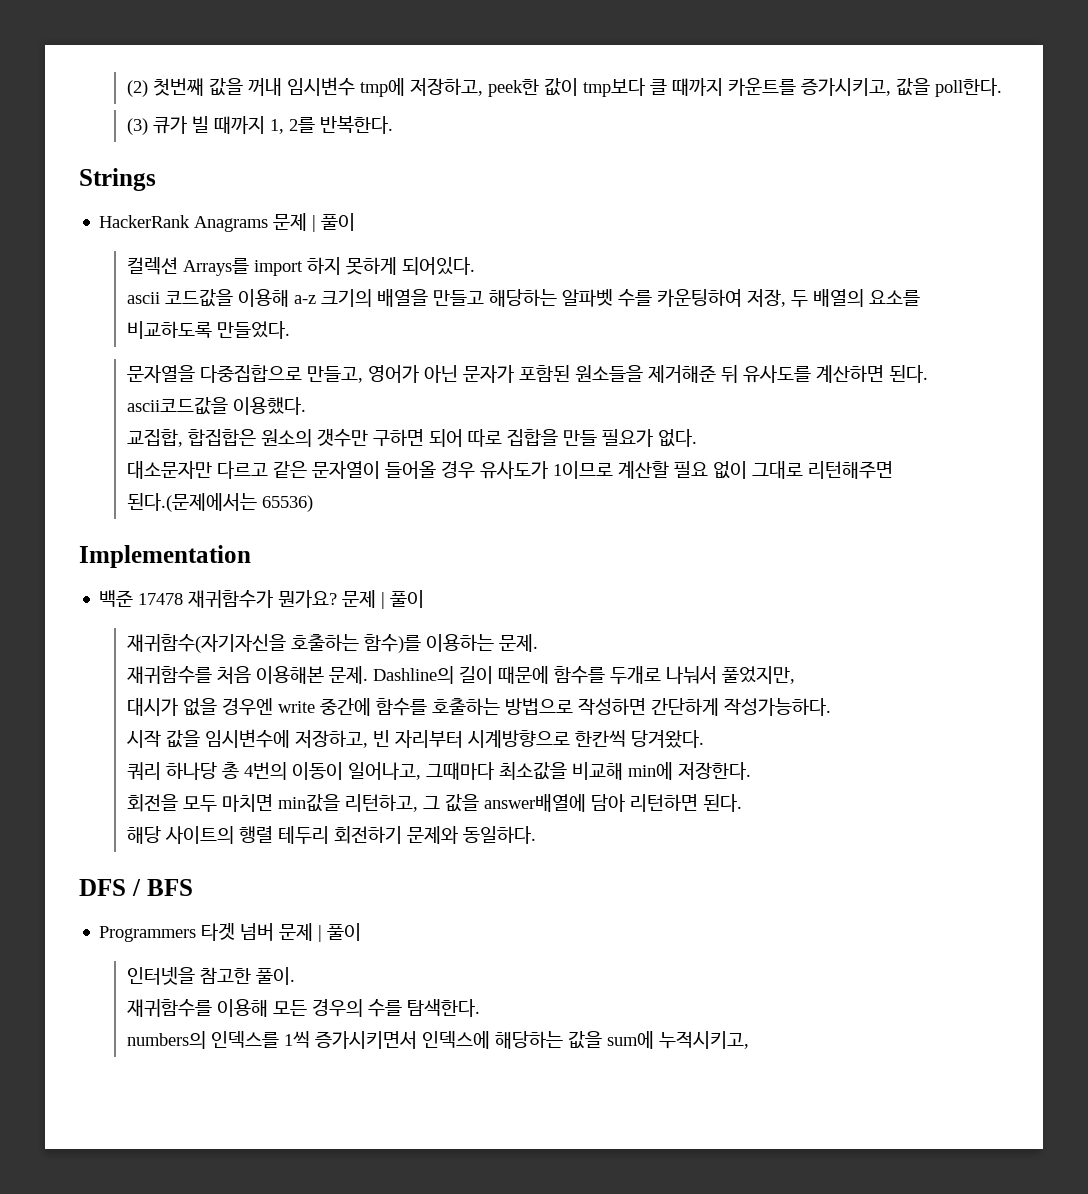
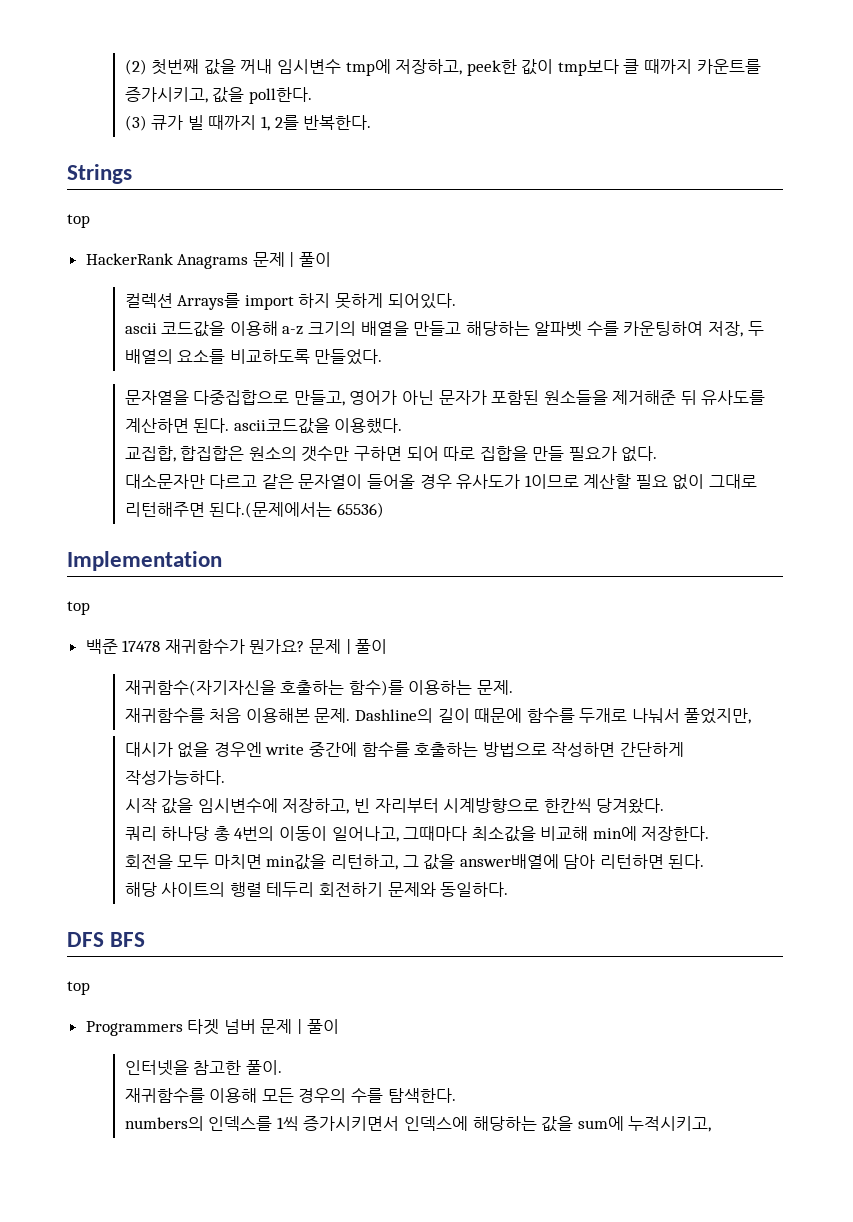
(156, 179) none -> [67,214,90,228] // top
(251, 556) none -> [67,601,90,615] // top
[131,879,141,896] / -> (104, 939) none
(193, 887) none -> [67,981,90,995] // top

